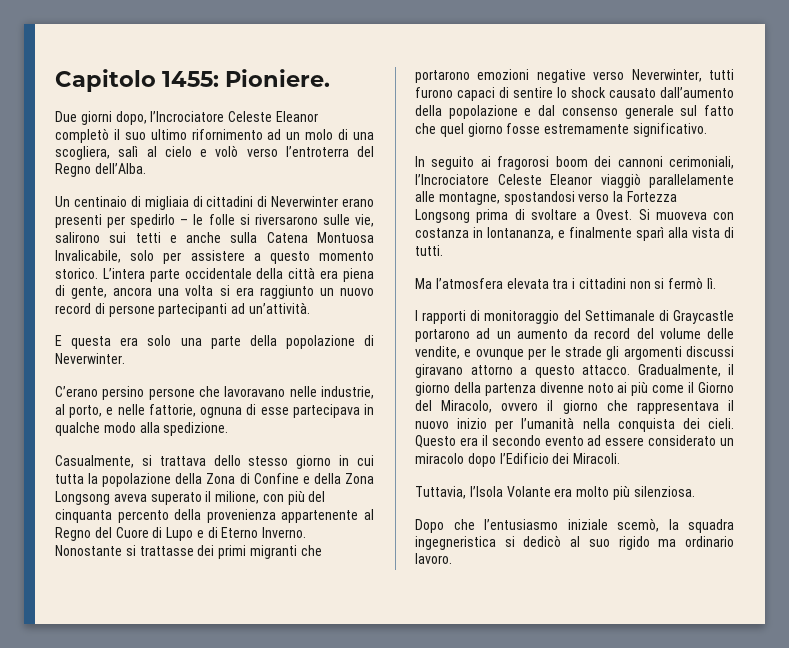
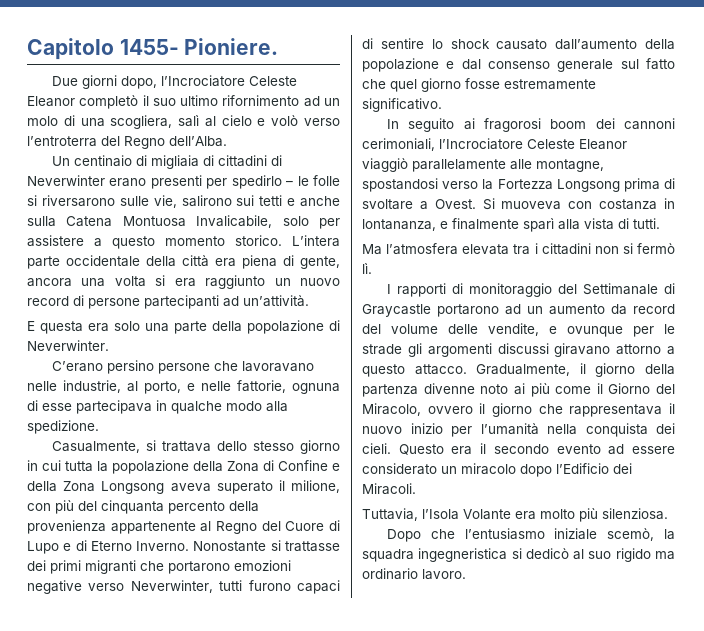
[162,71,220,87] 1455: -> [119,39,179,55] 1455-

